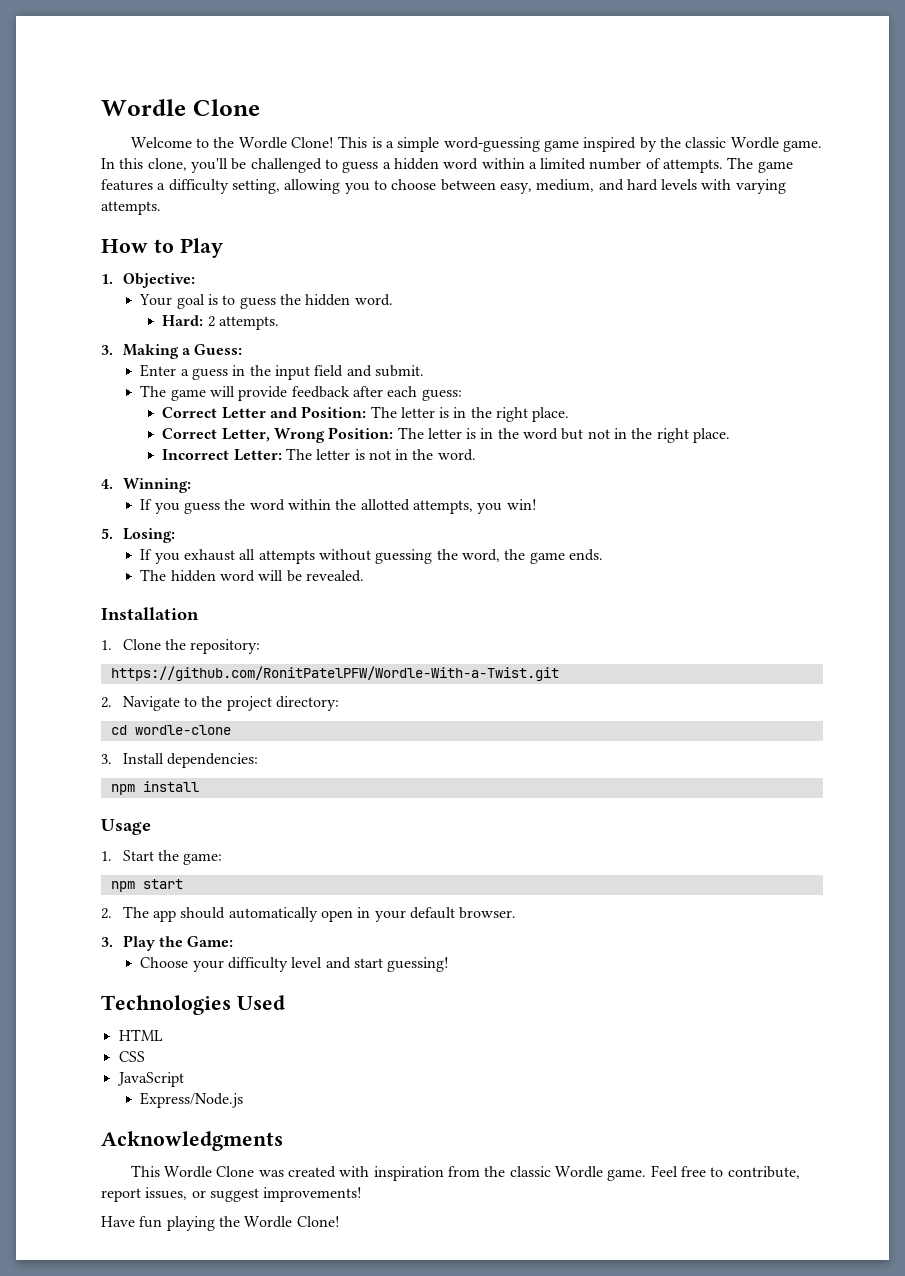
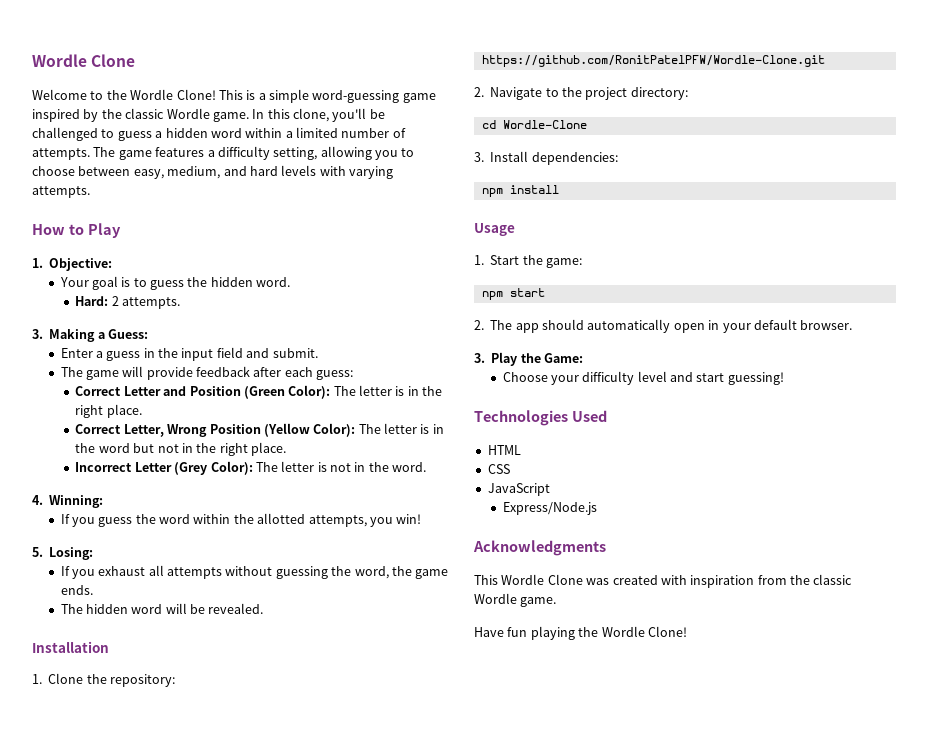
[301,406,367,418] Position: -> [189,385,331,399] Position (Green Color):
[328,427,394,439] Position: -> [209,423,356,437] Position (Yellow Color):
[233,449,282,461] Letter: -> [134,461,253,475] Letter (Grey Color):
[110,666,559,681] https://github.com/RonitPatelPFW/Wordle-With-a-Twist.git -> [481,55,825,67] https://github.com/RonitPatelPFW/Wordle-Clone.git
[134,725,231,735] wordle-clone -> [502,120,587,129] Wordle-Clone
[650,1165,800,1179] [101,1187,363,1202] Feel free to contribute, report issues, or suggest improvements! -> (557, 602) none

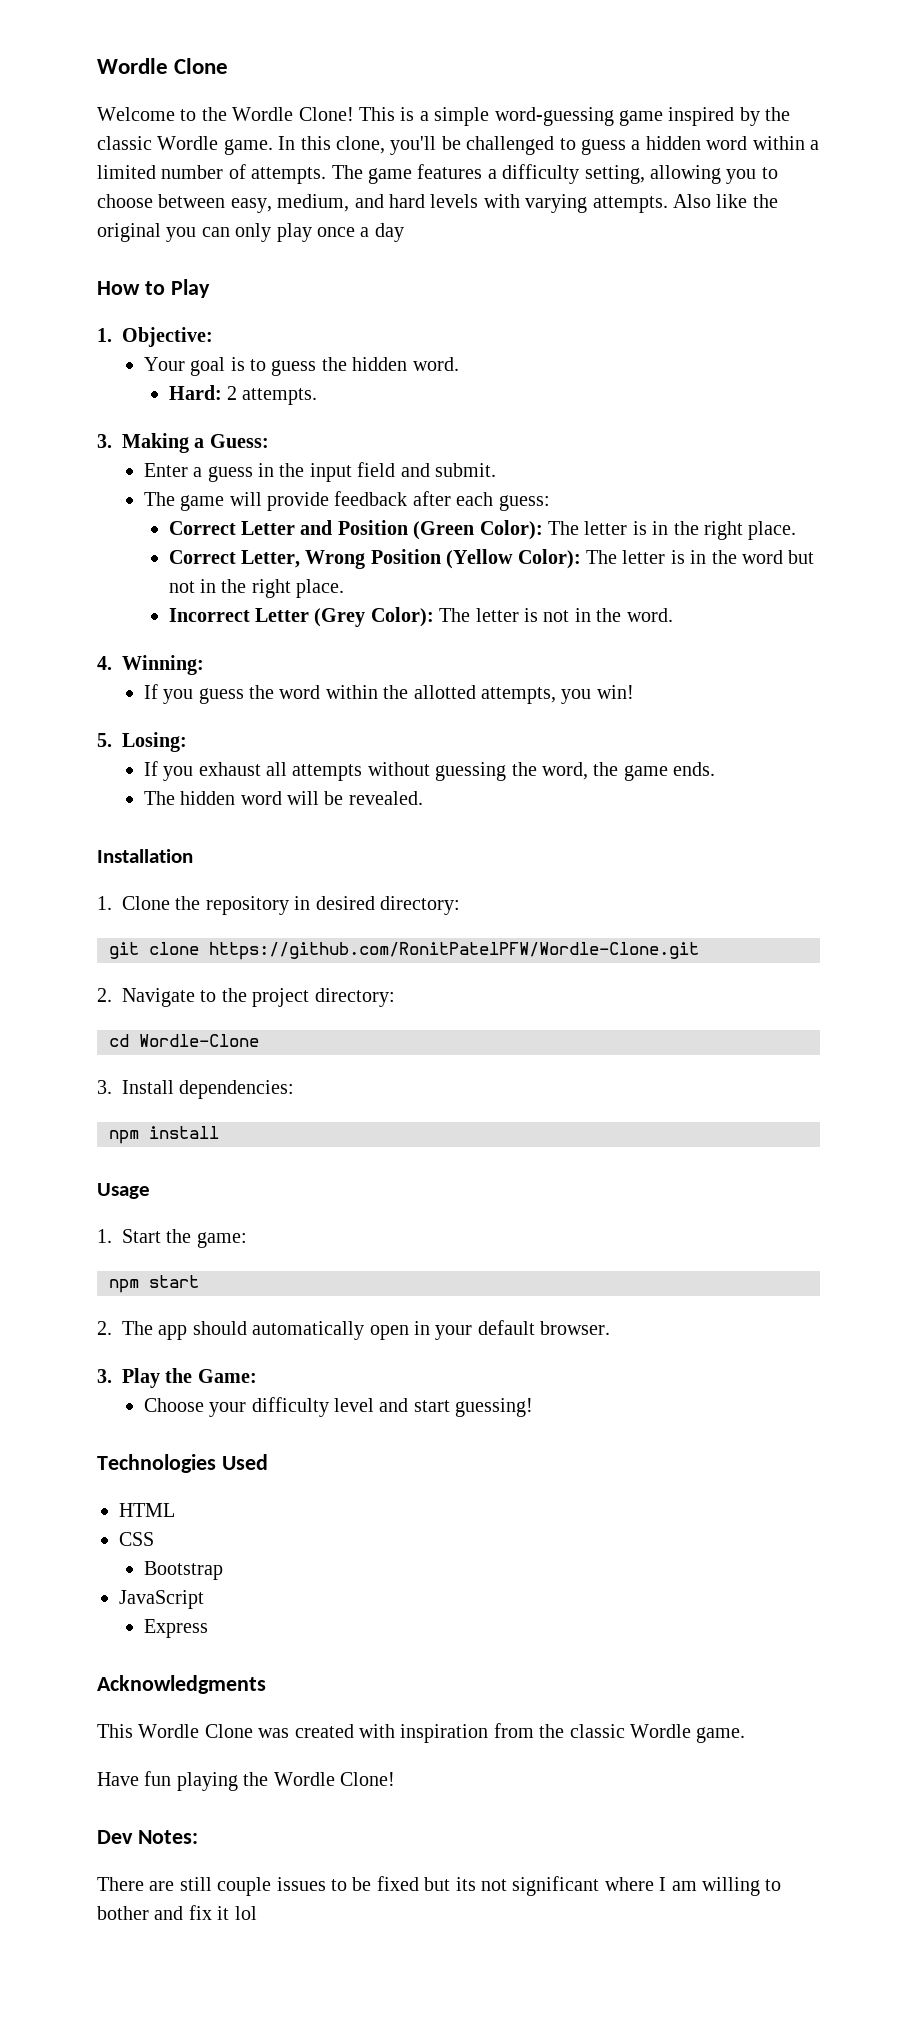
(90, 192) none -> [672,194,778,208] [97,223,404,242] Also like the original you can only play once a day
[110,674,175,687] repository: // -> [205,896,460,915] [109,942,199,959] repository in desired directory: // git clone
(510, 469) none -> [143,1561,223,1580] // Bootstrap
[502,502,597,515] Express/Node.js -> [143,1619,208,1638] Express
(687, 631) none -> [97,1830,198,1844] [97,1876,782,1896] [97,1905,257,1920] // Dev Notes: // There are still couple issues to be fixed but its not significant where I am willing to bother and fix it lol

